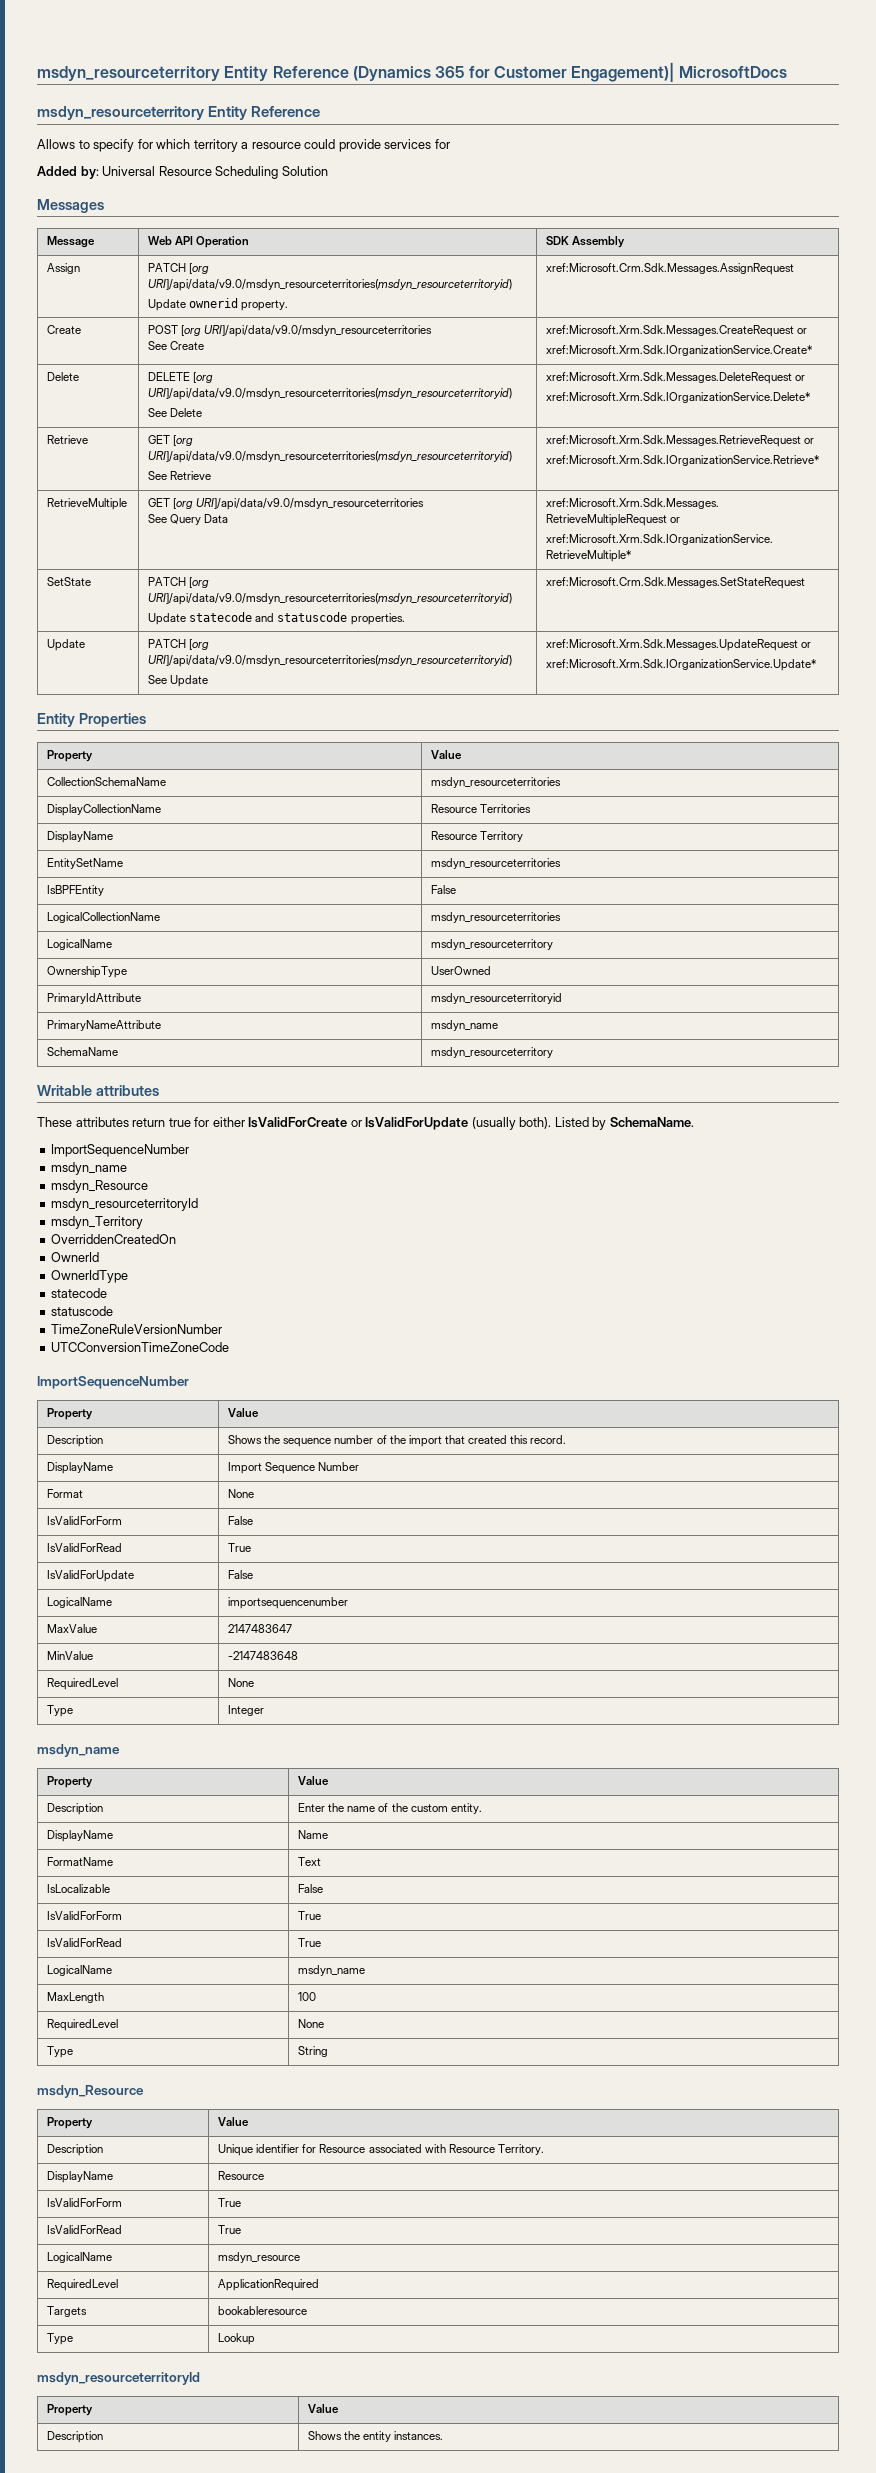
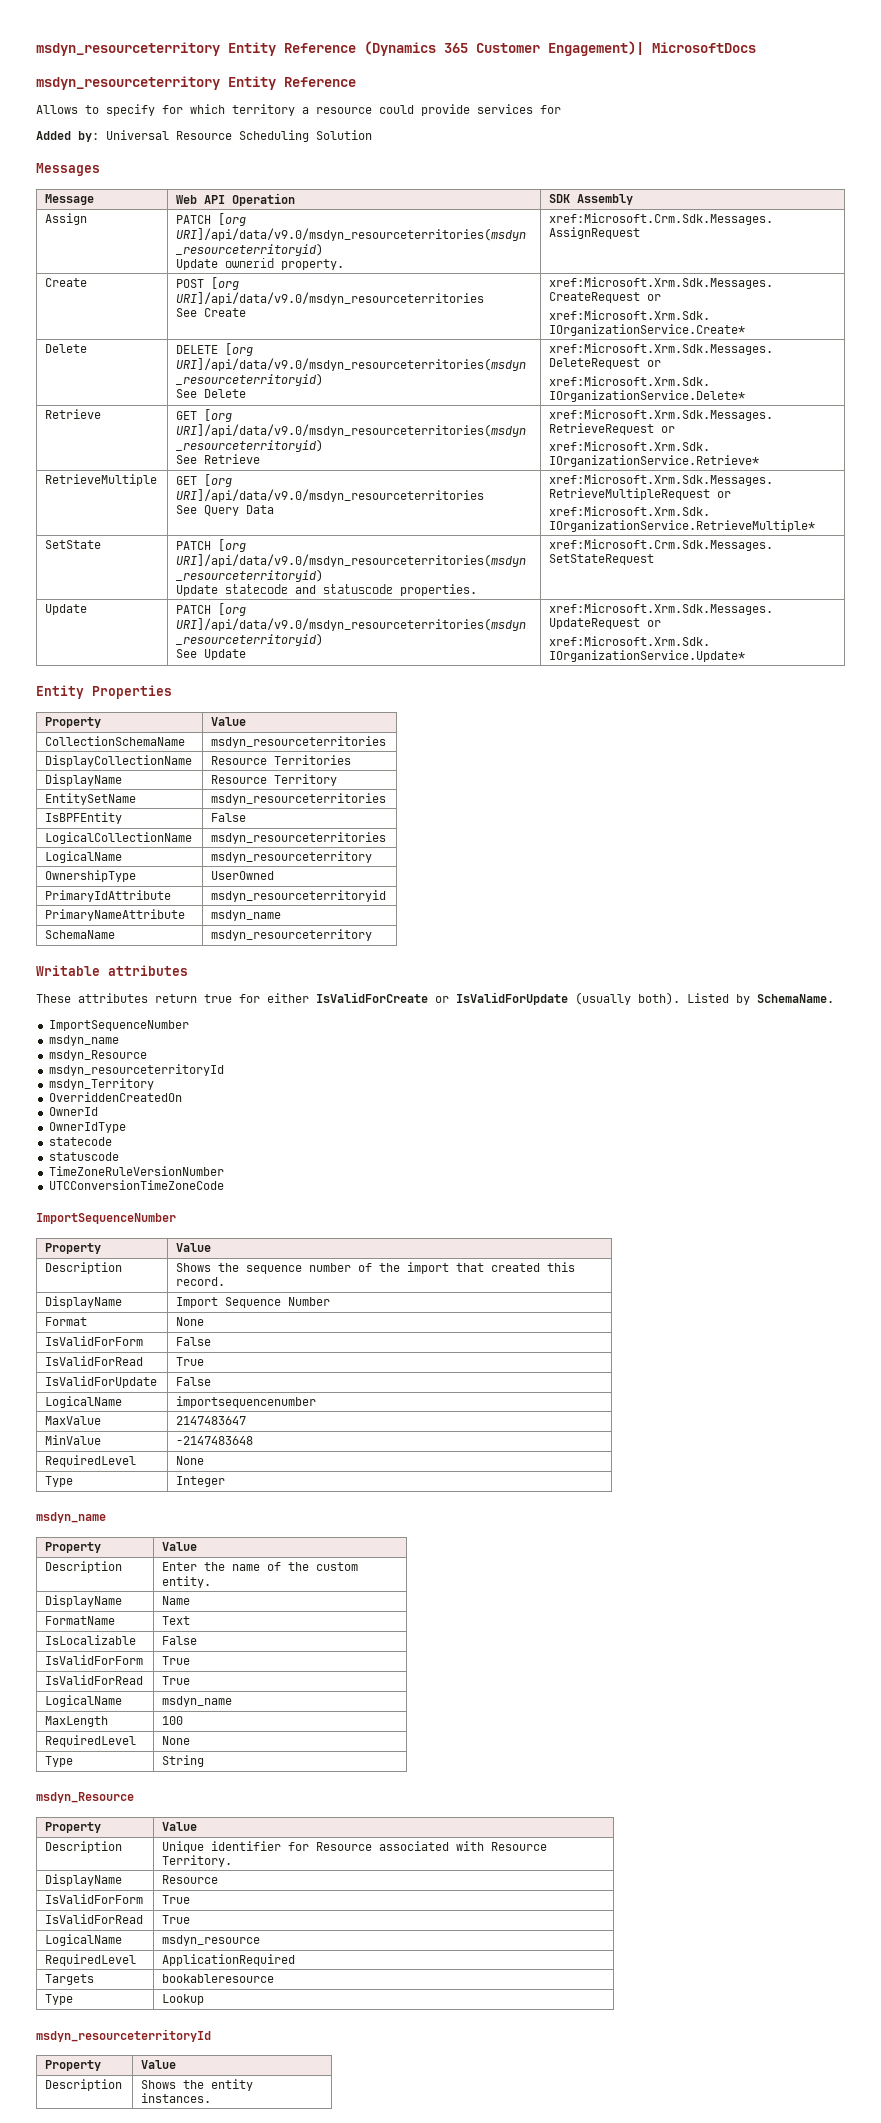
[468,66,490,78] for -> (468, 48) none

